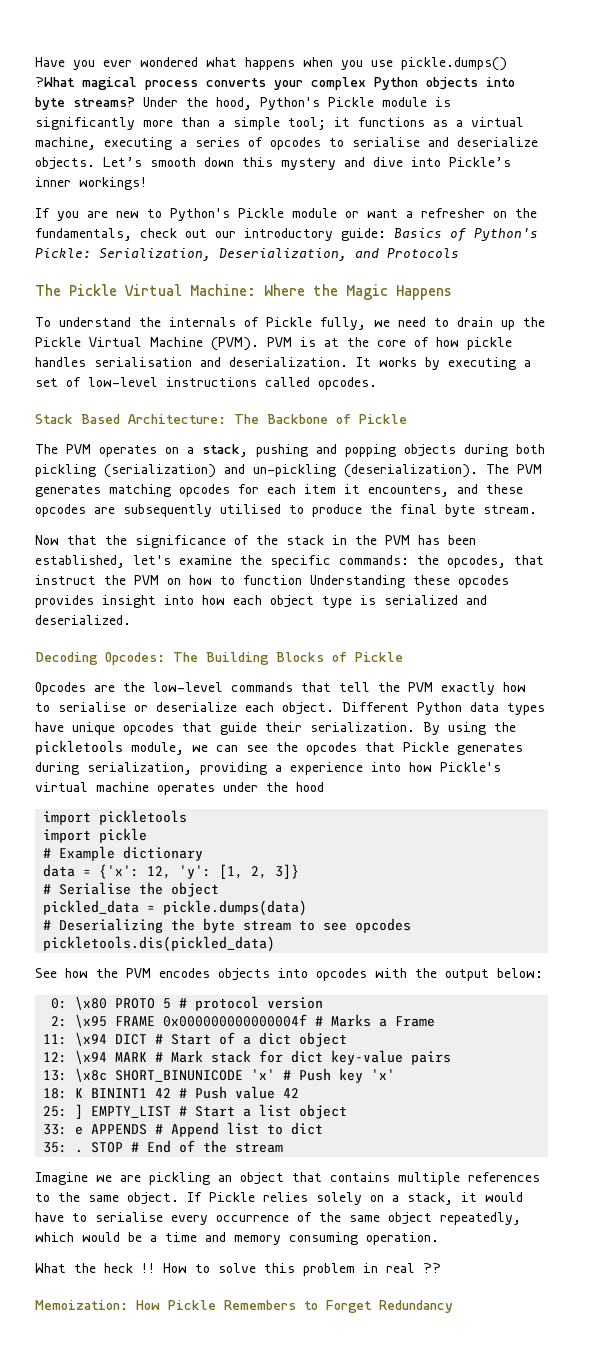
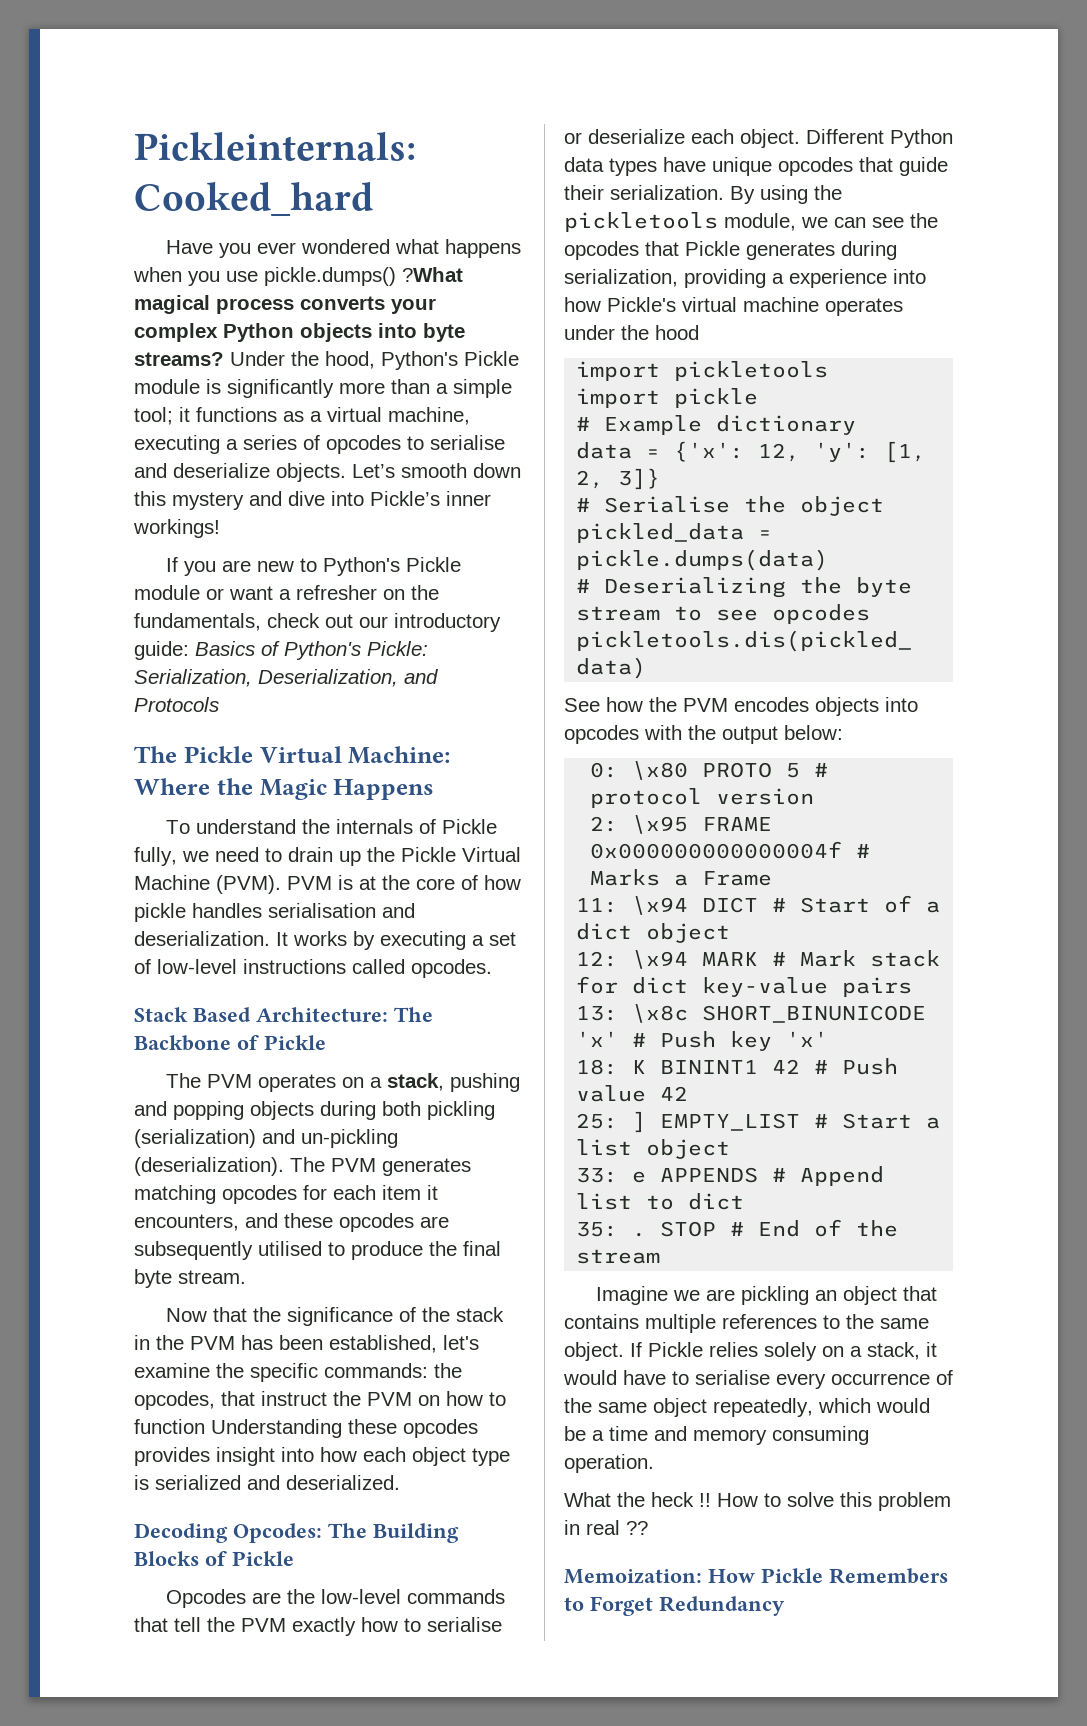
(35, 62) none -> [134,132,416,161] [134,182,373,217] Pickleinternals: Cooked_hard //

